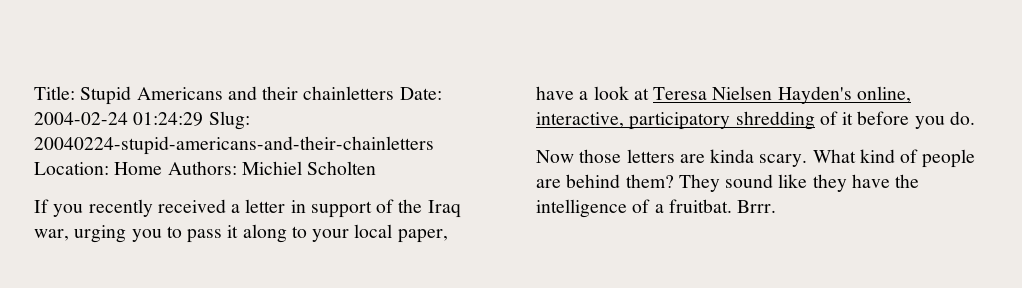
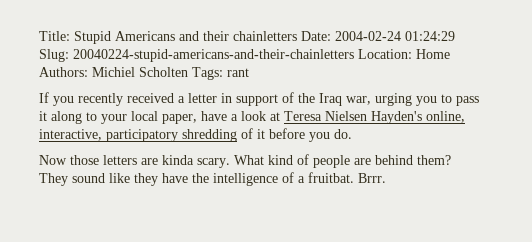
(377, 168) none -> [192,67,249,80] Tags: rant

